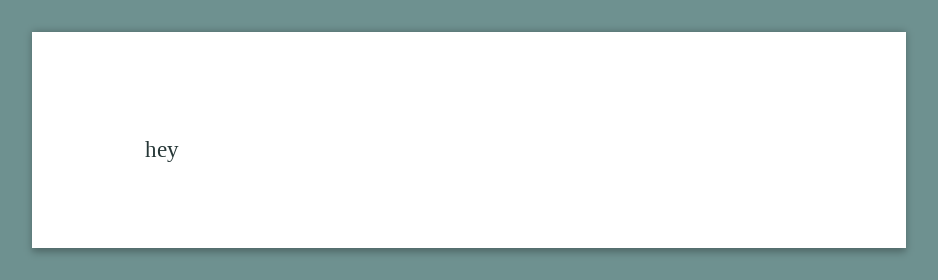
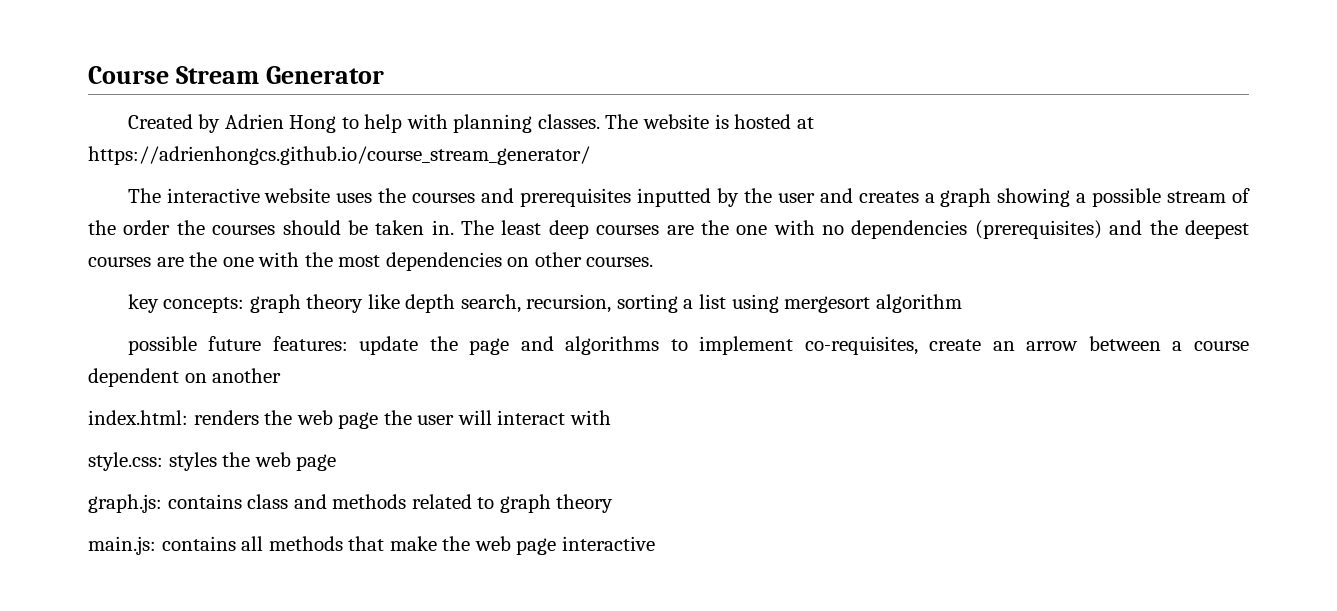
[145,141,179,162] hey -> [88,66,385,84] [127,114,814,133] [88,146,590,165] [127,188,1251,207] [88,220,1250,239] [88,252,654,271] [127,294,962,313] [127,336,1249,355] [88,368,282,387] [88,410,611,429] [88,452,337,471] [88,494,614,513] [88,536,655,555] Course Stream Generator // Created by Adrien Hong to help with planning classes. The website is hosted at https://adrienhongcs.github.io/course_stream_generator/ // The interactive website uses the courses and prerequisites inputted by the user and creates a graph showing a possible stream of the order the courses should be taken in. The least deep courses are the one with no dependencies (prerequisites) and the deepest courses are the one with the most dependencies on other courses. // key concepts: graph theory like depth search, recursion, sorting a list using mergesort algorithm // possible future features: update the page and algorithms to implement co-requisites, create an arrow between a course dependent on another // index.html: renders the web page the user will interact with // style.css: styles the web page // graph.js: contains class and methods related to graph theory // main.js: contains all methods that make the web page interactive

